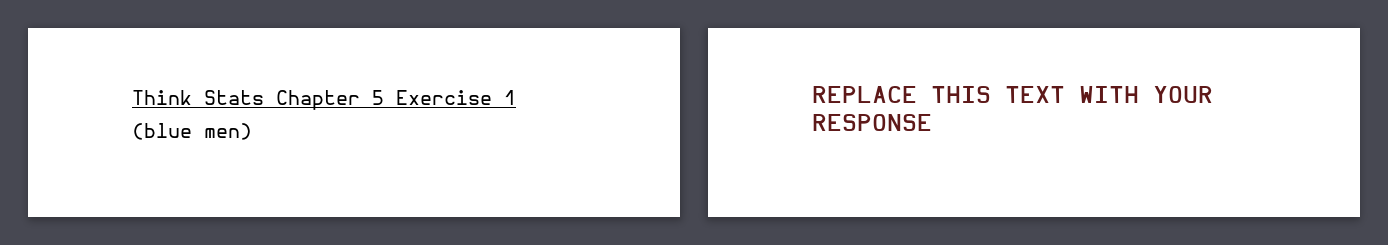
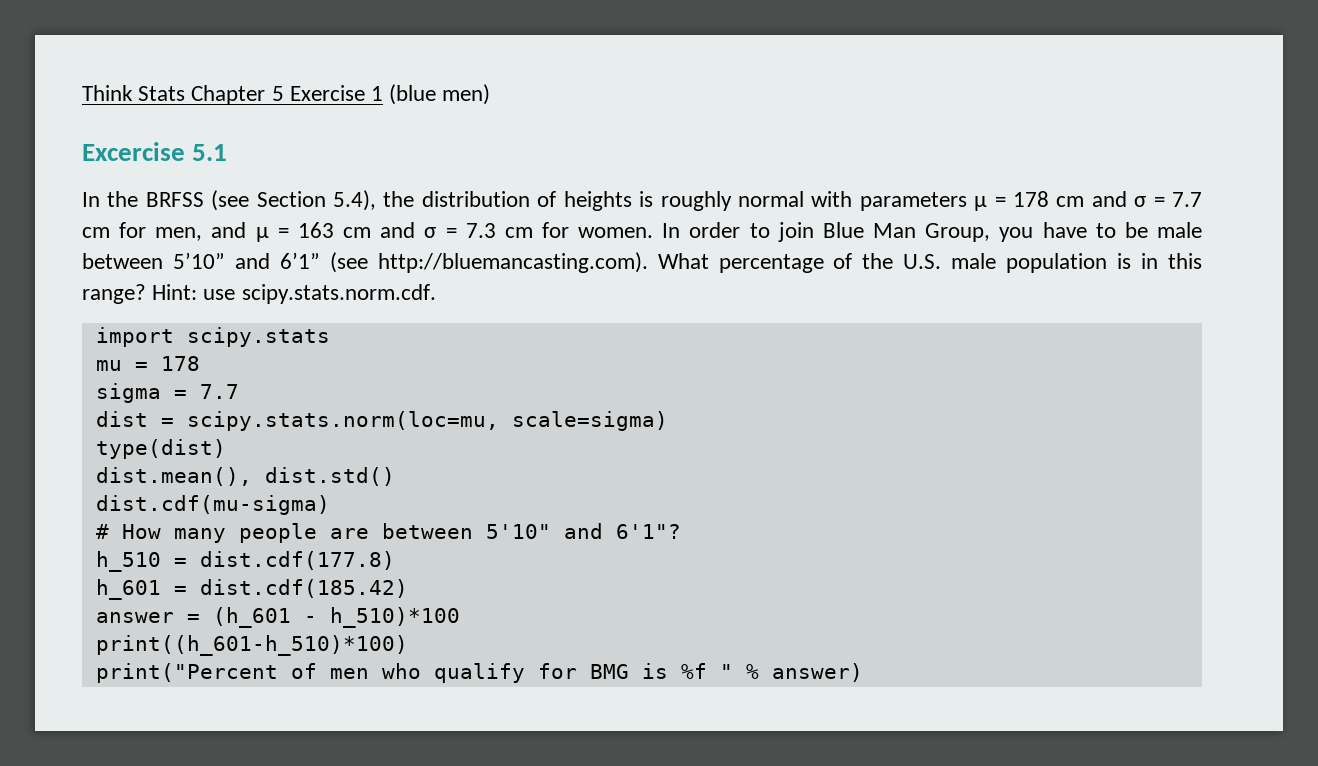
[812,86,1213,103] [812,114,932,131] REPLACE THIS TEXT WITH YOUR RESPONSE -> [82,142,228,161] [82,190,1202,211] [82,222,1203,242] [82,252,1202,273] [82,284,436,304] [95,327,330,347] [95,356,200,371] [95,383,239,403] [95,411,668,431] [95,439,226,459] [95,467,395,486] [95,495,330,515] [95,523,681,543] [95,551,395,572] [95,579,408,600] [95,607,460,628] [95,635,408,656] [95,663,863,683] Excercise 5.1 // In the BRFSS (see Section 5.4), the distribution of heights is roughly normal with parameters μ = 178 cm and σ = 7.7 cm for men, and μ = 163 cm and σ = 7.3 cm for women. In order to join Blue Man Group, you have to be male between 5’10” and 6’1” (see http://bluemancasting.com). What percentage of the U.S. male population is in this range? Hint: use scipy.stats.norm.cdf. // import scipy.stats // mu = 178 // sigma = 7.7 // dist = scipy.stats.norm(loc=mu, scale=sigma) // type(dist) // dist.mean(), dist.std() // dist.cdf(mu-sigma) // # How many people are between 5'10" and 6'1"? // h_510 = dist.cdf(177.8) // h_601 = dist.cdf(185.42) // answer = (h_601 - h_510)*100 // print((h_601-h_510)*100) // print("Percent of men who qualify for BMG is %f " % answer)

